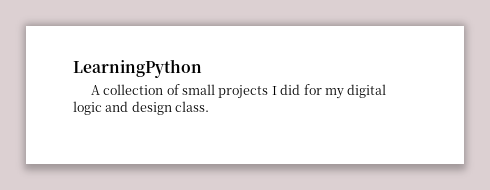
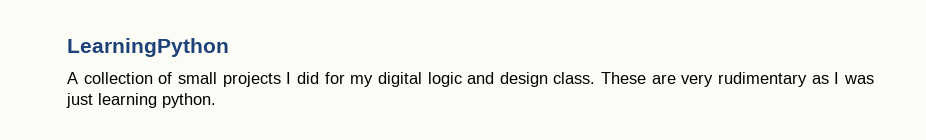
(210, 106) none -> [601,72,874,87] [66,93,216,108] These are very rudimentary as I was just learning python.

